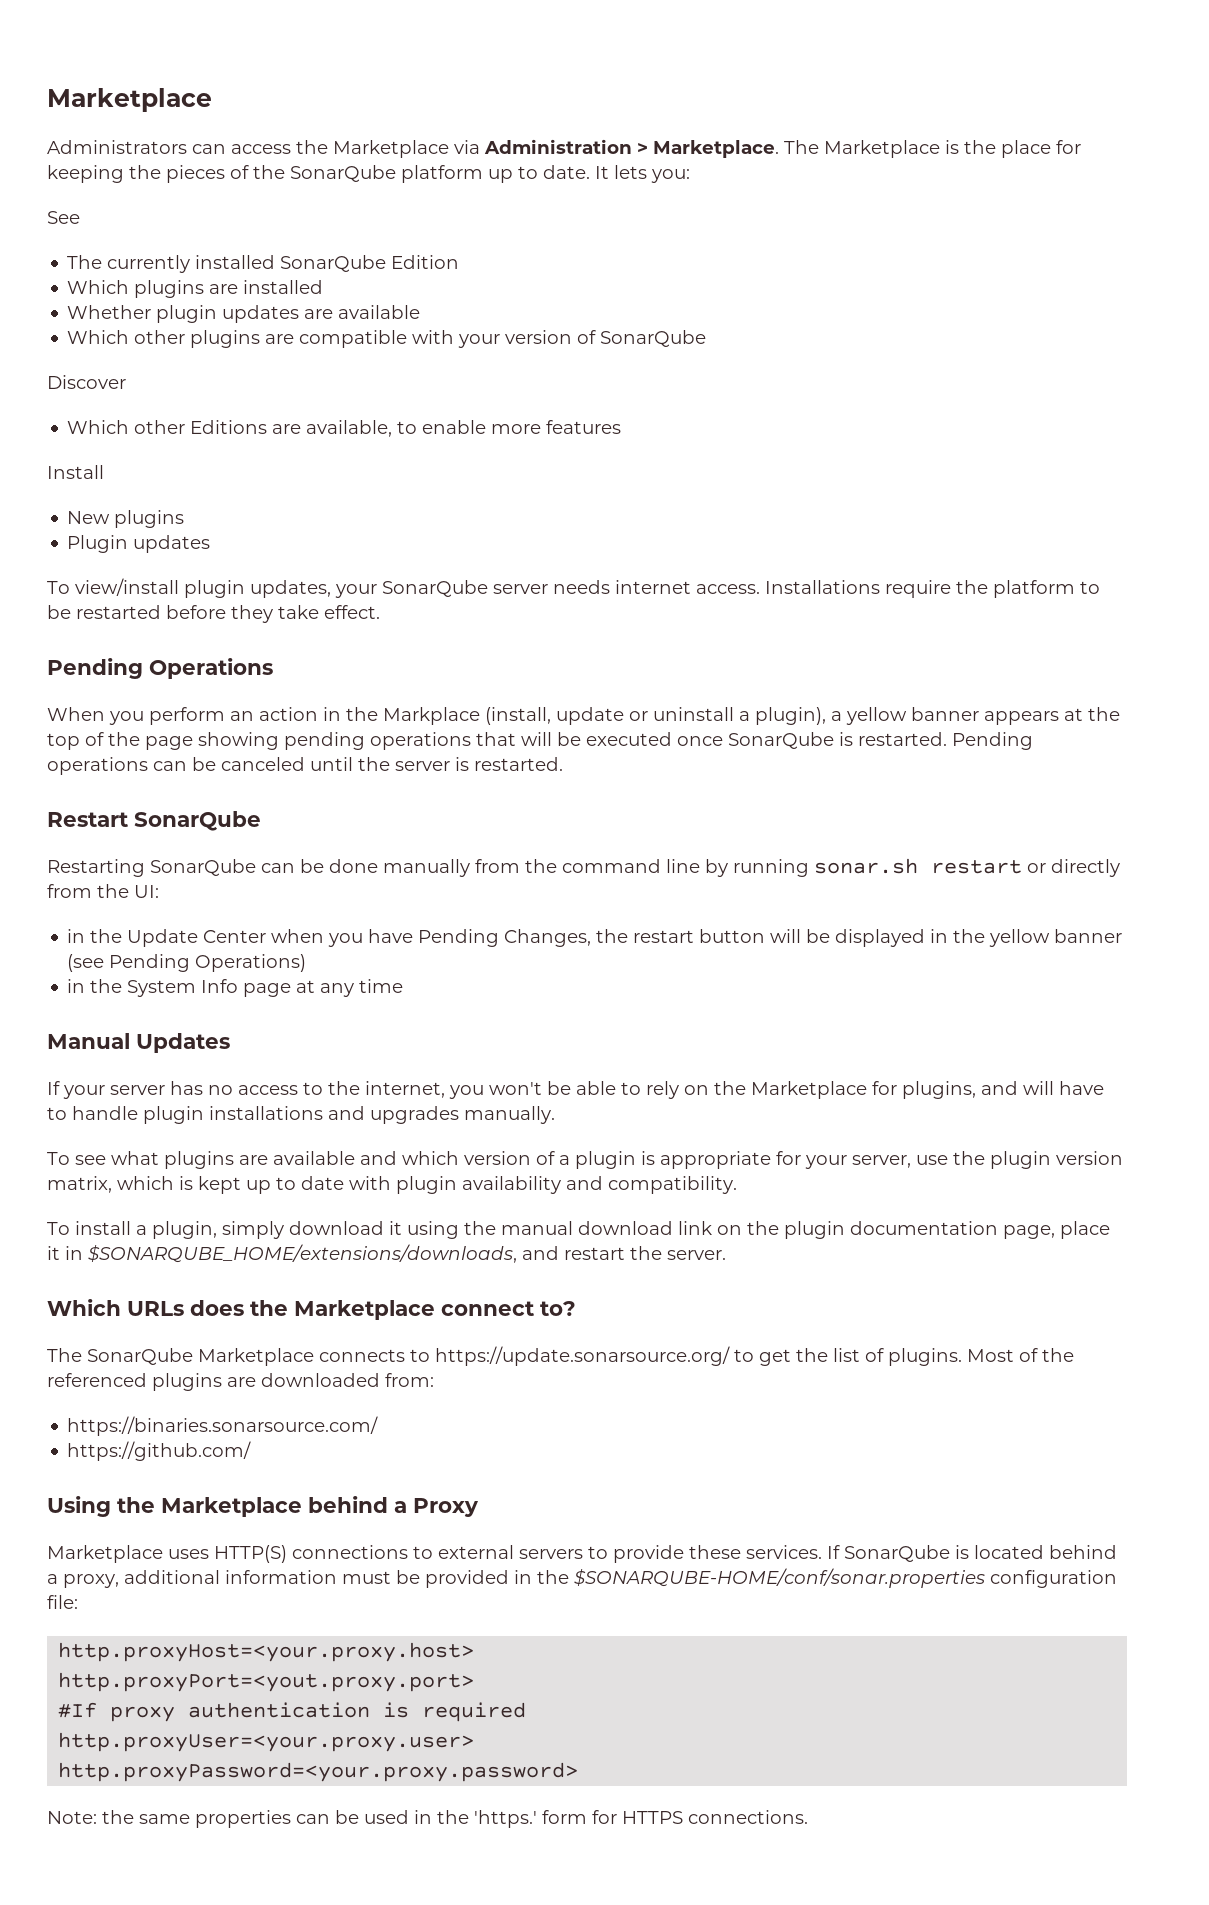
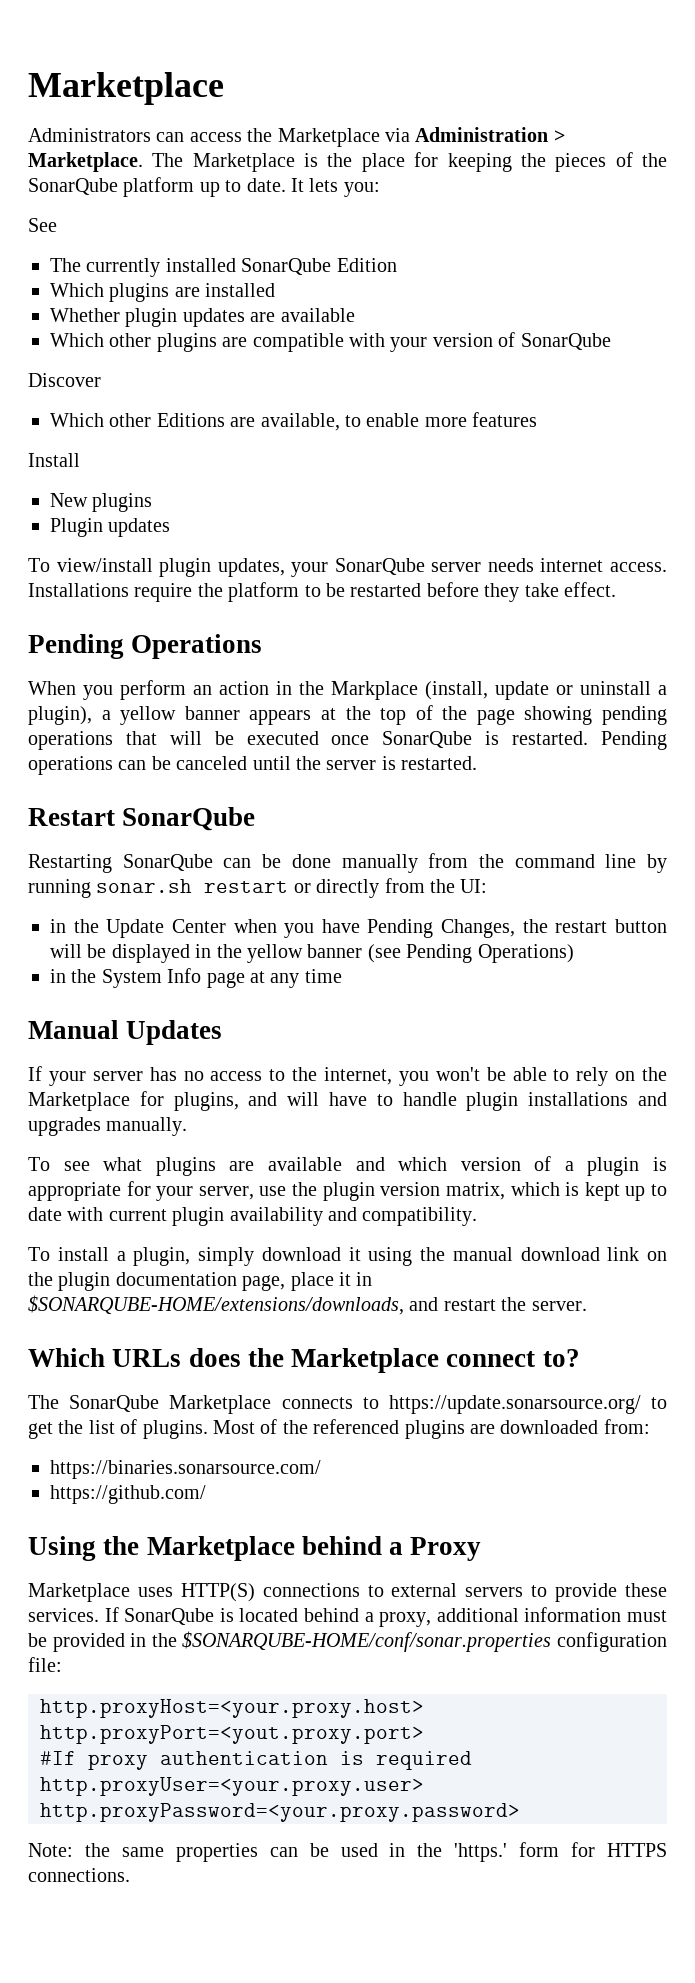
(391, 1183) none -> [108,1209,167,1221] current
[88,1244,517,1263] $SONARQUBE_HOME/extensions/downloads, -> [28,1295,404,1315] $SONARQUBE-HOME/extensions/downloads,

